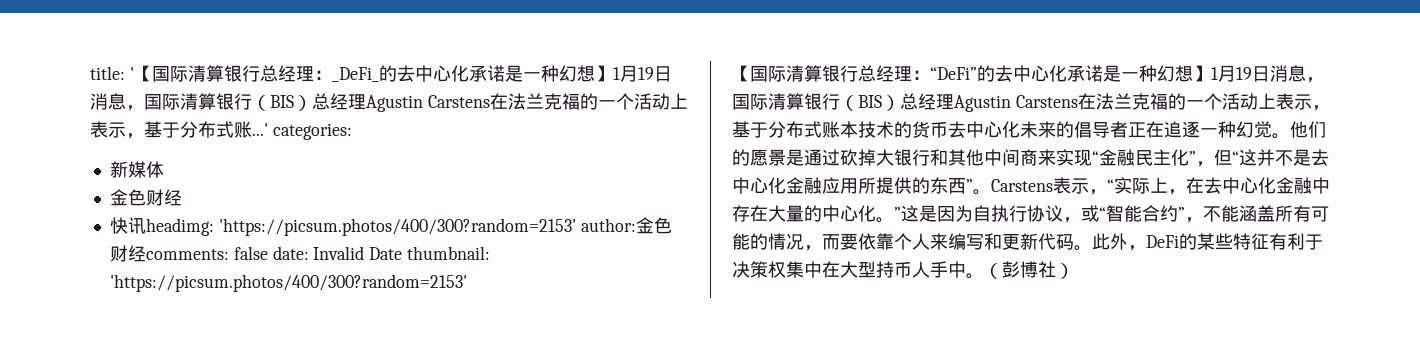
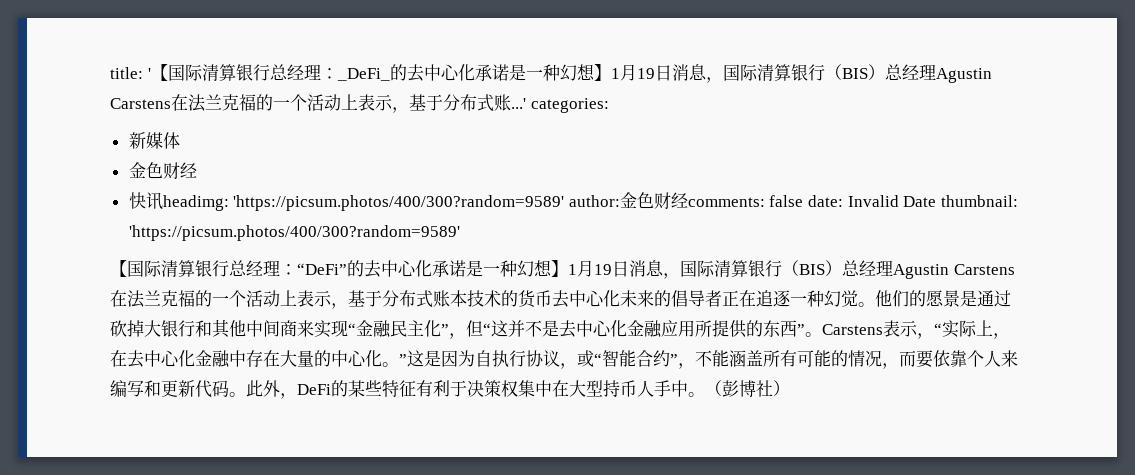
[218,218,576,236] 'https://picsum.photos/400/300?random=2153' -> [233,195,565,211] 'https://picsum.photos/400/300?random=9589'
[109,274,467,292] 'https://picsum.photos/400/300?random=2153' -> [128,225,460,241] 'https://picsum.photos/400/300?random=9589'

